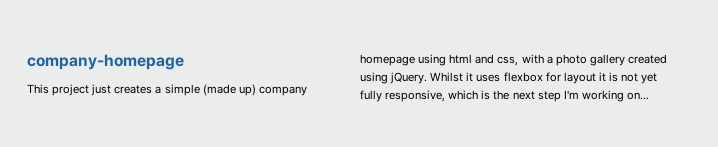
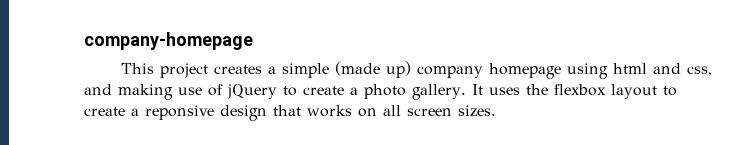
[91,84,112,96] just -> (209, 70) none
[521,54,667,66] [360,72,658,84] [360,90,649,102] with a photo gallery created using jQuery. Whilst it uses flexbox for layout it is not yet fully responsive, which is the next step I'm working on... -> [84,84,677,100] [84,105,496,121] and making use of jQuery to create a photo gallery. It uses the flexbox layout to create a reponsive design that works on all screen sizes.

